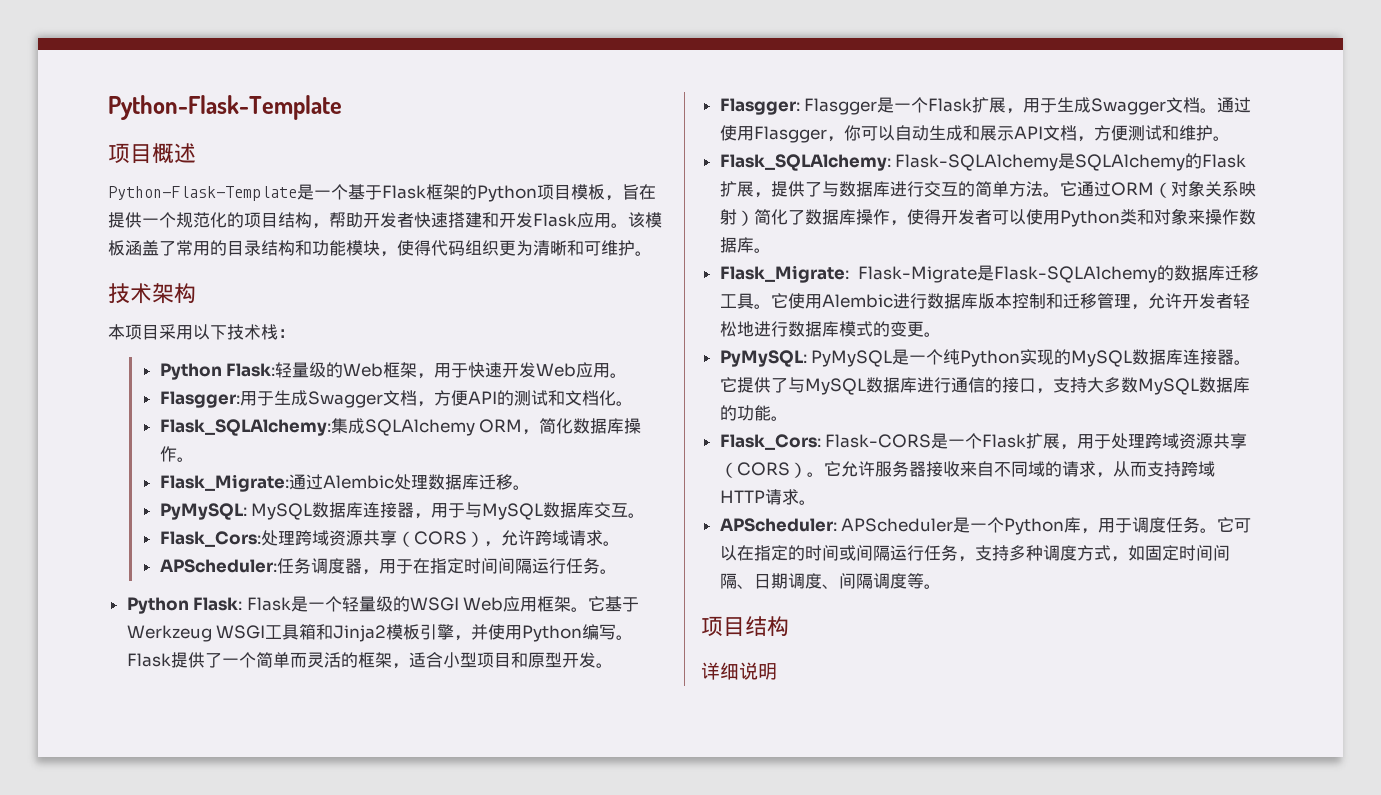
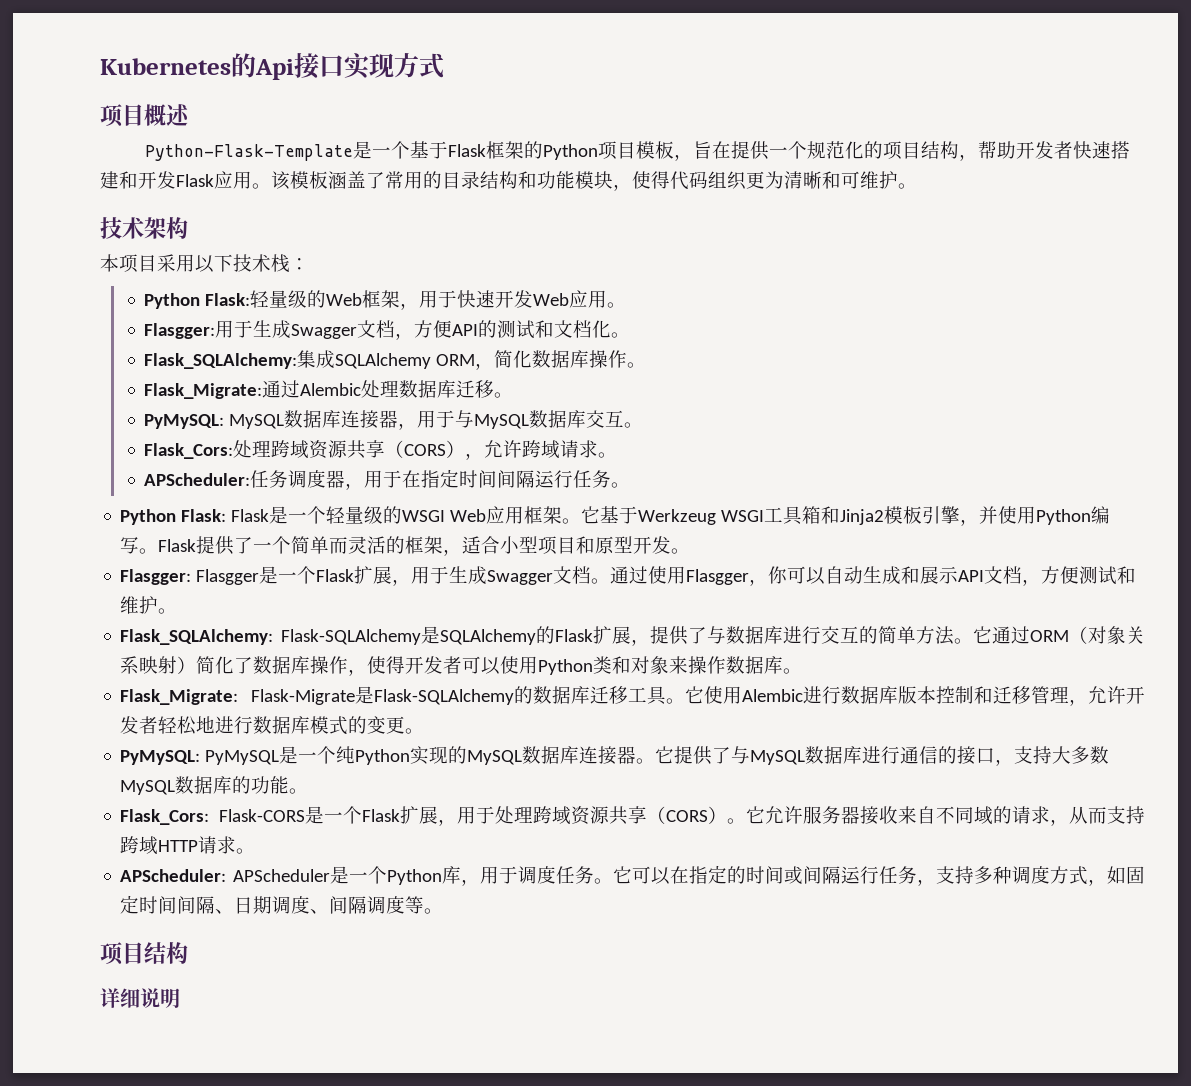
[108,95,342,120] Python-Flask-Template -> [100,53,444,80] Kubernetes的Api接口实现方式

